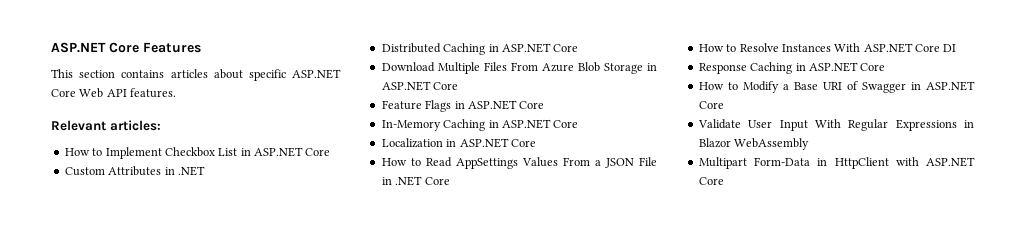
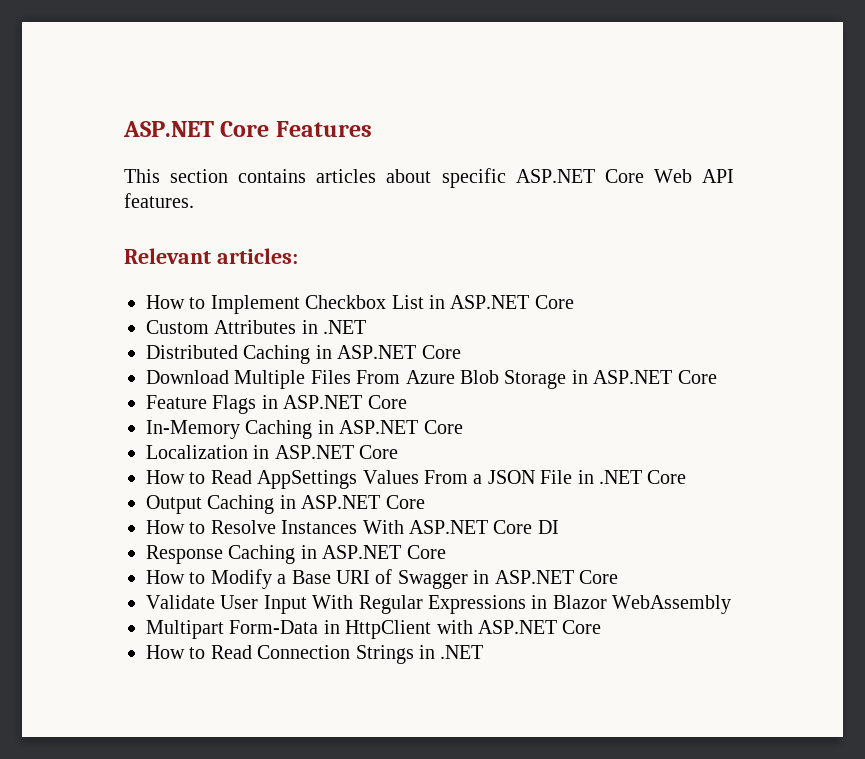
(450, 181) none -> [146,495,425,514] // Output Caching in ASP.NET Core
(724, 181) none -> [146,645,484,664] // How to Read Connection Strings in .NET

